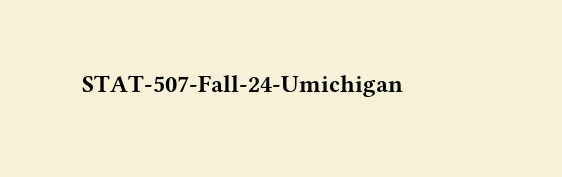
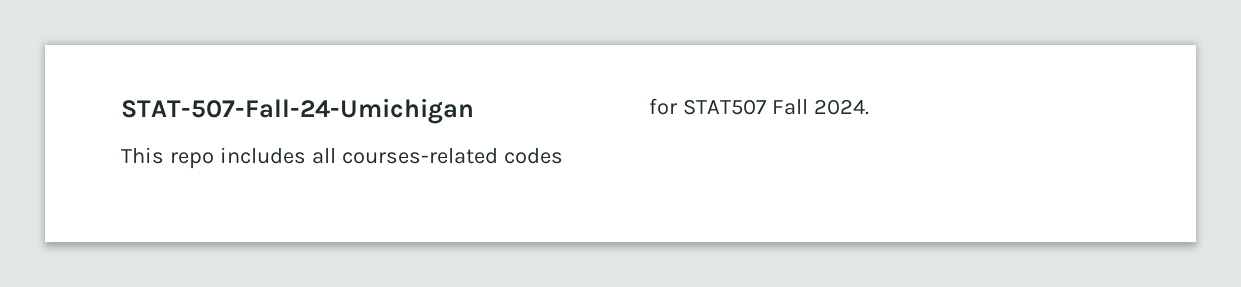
(403, 86) none -> [121,147,563,169] [649,98,869,115] // This repo includes all courses-related codes for STAT507 Fall 2024.

